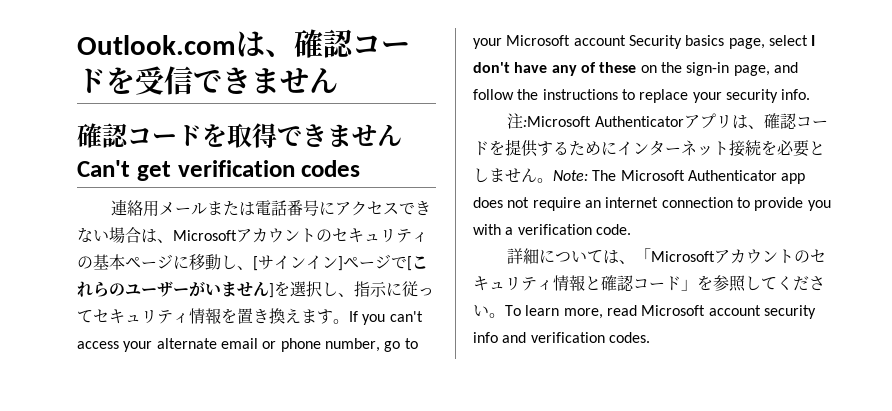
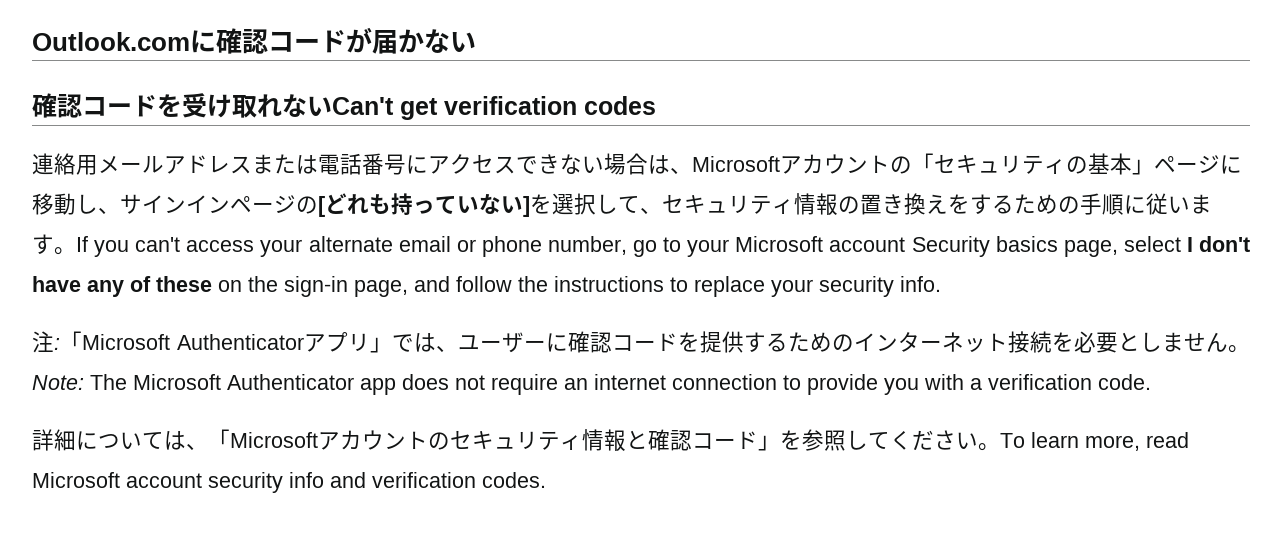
[236,29,410,58] [77,66,338,95] [77,123,402,148] は、確認コードを受信できません // 確認コードを取得できません -> [190,27,476,54] [32,93,332,118] に確認コードが届かない // 確認コードを受け取れない
(208, 209) none -> [164,155,252,174] アドレス
(332, 235) none -> [912,153,934,172] 「
(125, 262) none -> [1132,159,1154,175] 」
[253,256,258,271] [ -> (120, 210) none
[338,254,428,271] [77,281,434,298] [77,308,237,324] ]ページで[これらのユーザーがいません]を選択し、指示に従ってセキュリティ情報を -> [230,193,860,217] ページの[どれも持っていない]を選択して、セキュリティ情報の
(301, 315) none -> [948,193,1190,215] をするための手順に従い
[523,113,764,129] :Microsoft Authenticatorアプリは、 -> [54,331,568,353] :「Microsoft Authenticatorアプリ」では、ユーザーに
[601,141,617,155] に -> [832,334,854,352] の

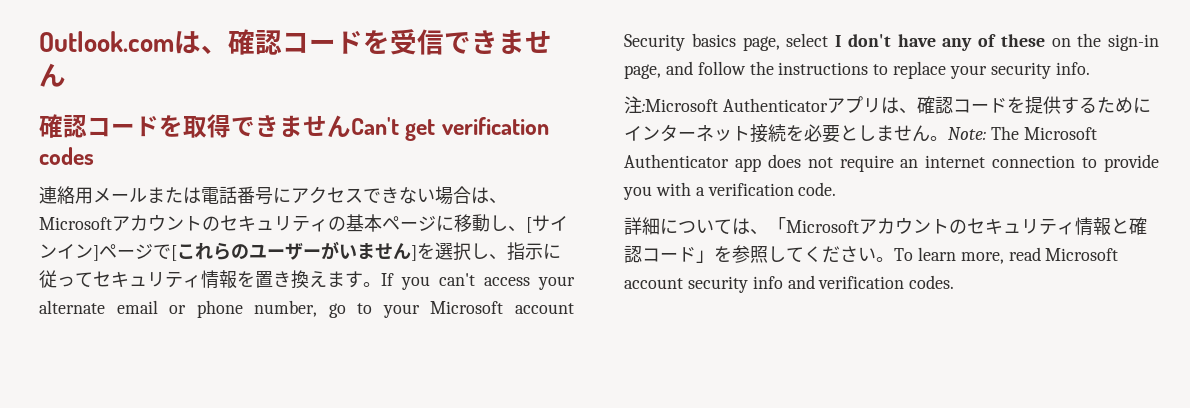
[190,27,476,54] [32,93,332,118] に確認コードが届かない // 確認コードを受け取れない -> [174,29,552,55] [39,63,66,87] [39,114,351,138] は、確認コードを受信できません // 確認コードを取得できません
[164,155,252,174] アドレス -> (147, 195) none
[912,153,934,172] 「 -> (220, 223) none
[1132,159,1154,175] 」 -> (382, 223) none
(120, 210) none -> [526,217,532,233] [
[230,193,860,217] ページの[どれも持っていない]を選択して、セキュリティ情報の -> [93,241,561,261] [39,270,255,289] ]ページで[これらのユーザーがいません]を選択し、指示に従ってセキュリティ情報を
[948,193,1190,215] をするための手順に従い -> (327, 279) none
[54,331,568,353] :「Microsoft Authenticatorアプリ」では、ユーザーに -> [642,96,917,114] :Microsoft Authenticatorアプリは、
[832,334,854,352] の -> [1132,97,1151,113] に

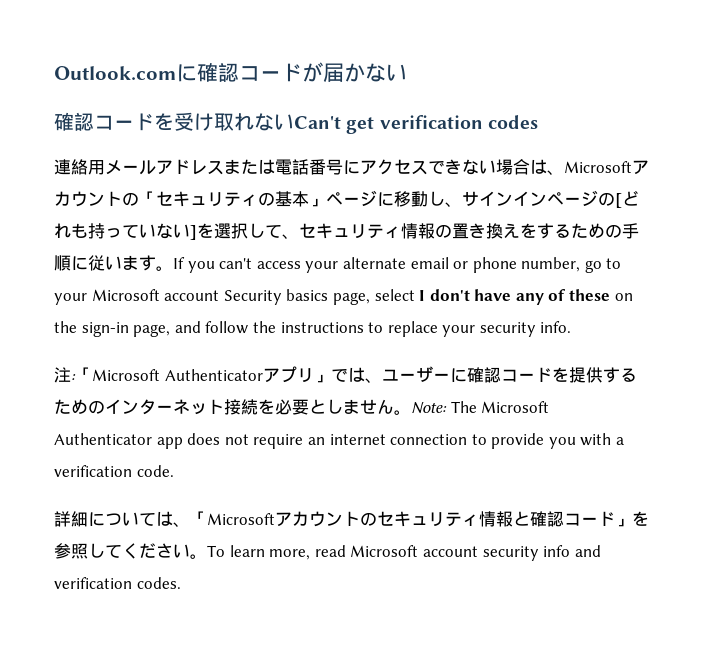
[174,29,552,55] [39,63,66,87] [39,114,351,138] は、確認コードを受信できません // 確認コードを取得できません -> [176,62,407,82] [54,112,294,131] に確認コードが届かない // 確認コードを受け取れない
(147, 195) none -> [156,159,224,175] アドレス
(220, 223) none -> [139,191,156,205] 「
(382, 223) none -> [309,198,326,207] 」
[526,217,532,233] [ -> (462, 204) none
[93,241,561,261] [39,270,255,289] ]ページで[これらのユーザーがいません]を選択し、指示に従ってセキュリティ情報を -> [547,190,639,208] [54,223,452,240] ページの[どれも持っていない]を選択して、セキュリティ情報の
(327, 279) none -> [520,223,639,239] [54,255,122,271] をするための手順に従い
[642,96,917,114] :Microsoft Authenticatorアプリは、 -> [71,366,467,383] :「Microsoft Authenticatorアプリ」では、ユーザーに
[1132,97,1151,113] に -> [88,400,105,414] の

